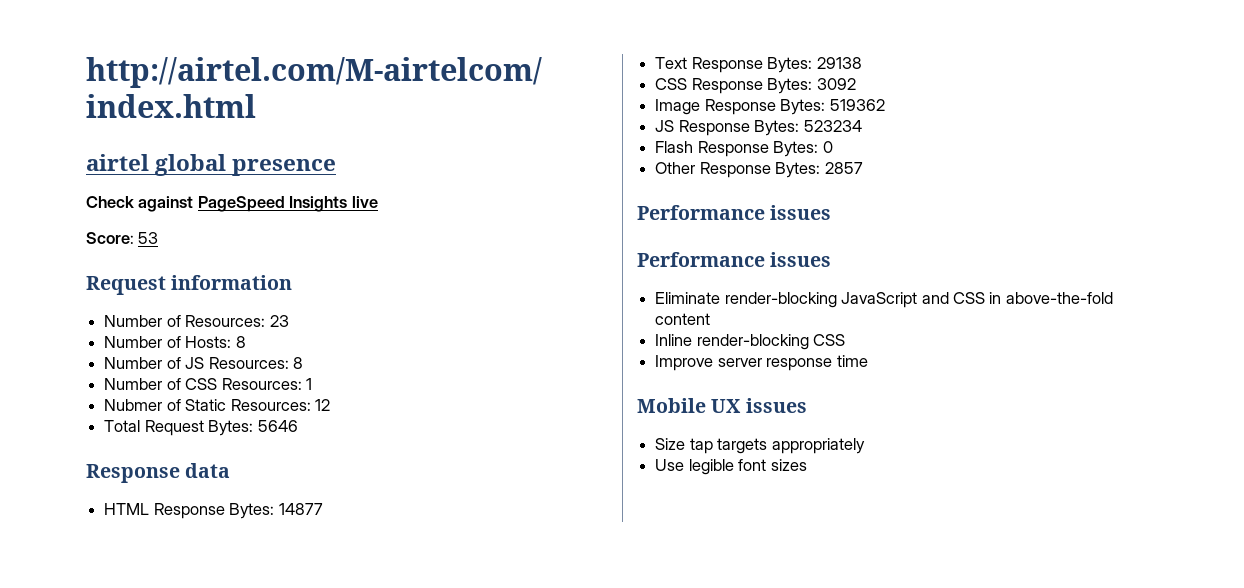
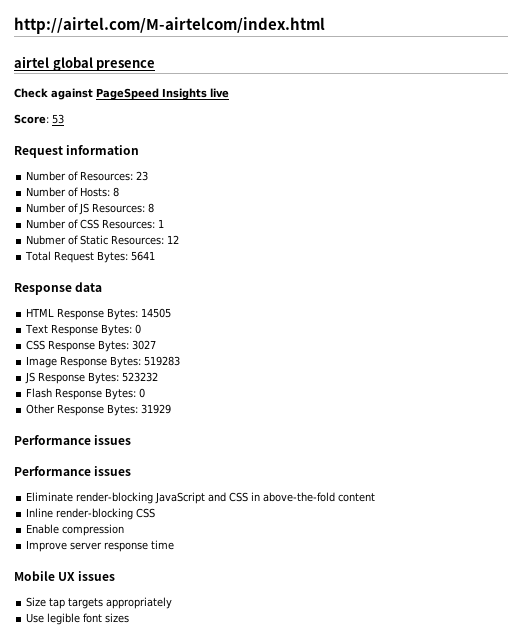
[257,420,298,432] 5646 -> [131,251,156,261] 5641
[278,503,323,515] 14877 -> [141,308,172,318] 14505
[816,57,862,69] 29138 -> [135,324,142,334] 0
[816,78,856,90] 3092 -> [132,340,157,350] 3027
[829,99,885,111] 519362 -> [144,356,181,366] 519283
[803,120,862,132] 523234 -> [122,372,159,382] 523232
[824,162,863,174] 2857 -> [141,404,172,414] 31929
(846, 340) none -> [26,524,125,536] // Enable compression

